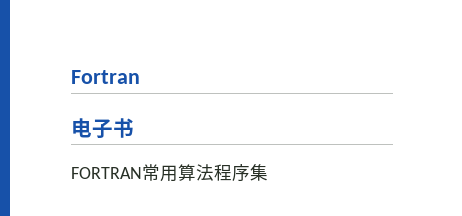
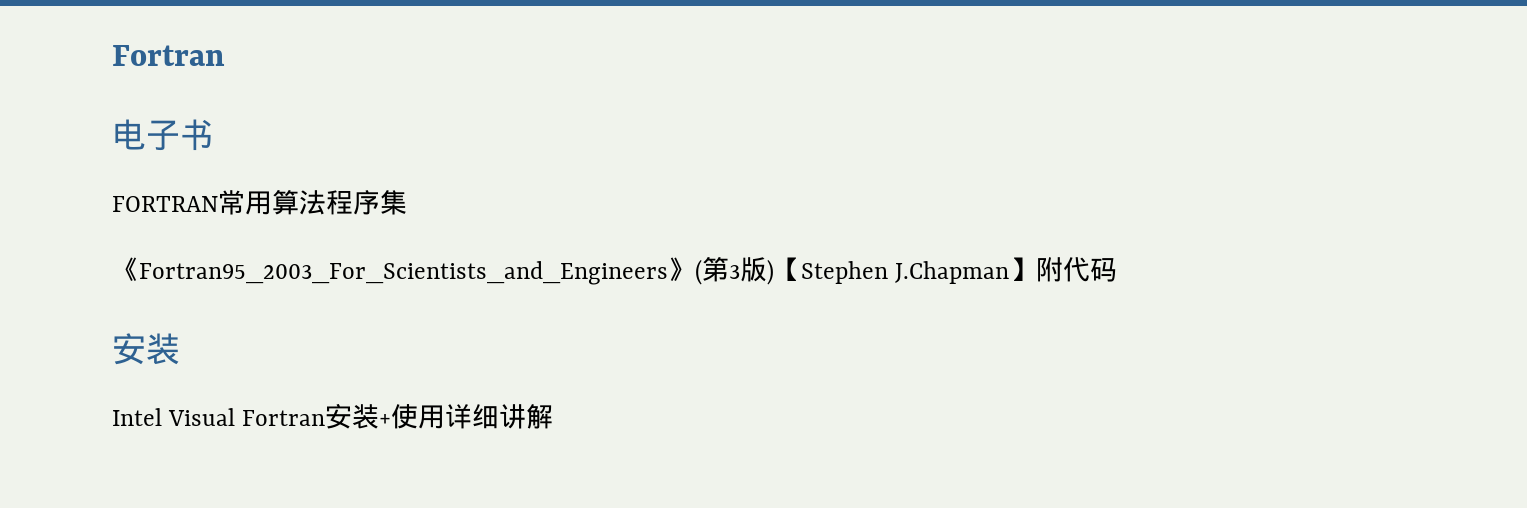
(268, 172) none -> [112,256,1118,285] [112,333,180,365] [112,403,554,429] // 《Fortran95_2003_For_Scientists_and_Engineers》(第3版)【Stephen J.Chapman】附代码 // 安装 // Intel Visual Fortran安装+使用详细讲解

